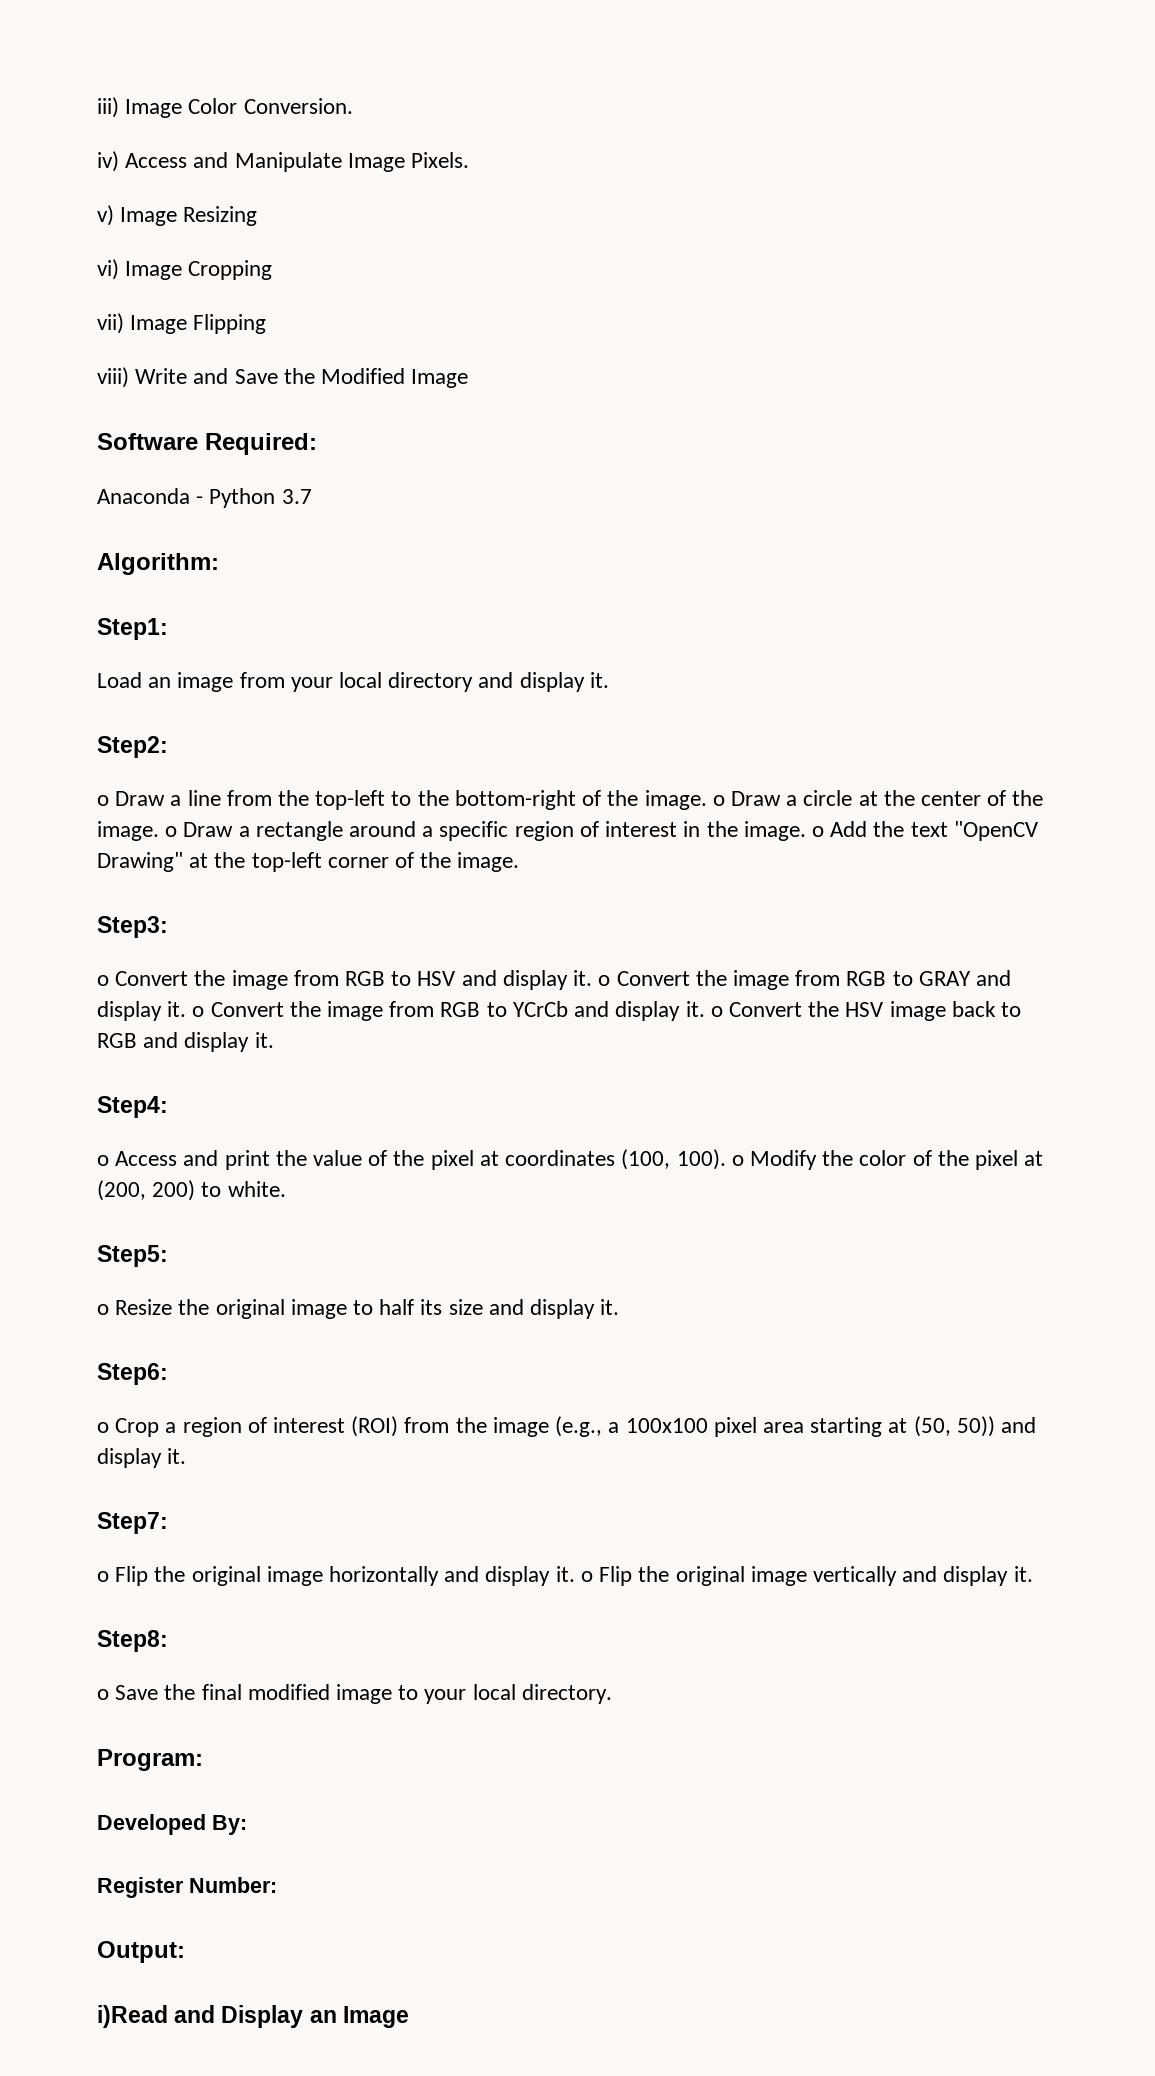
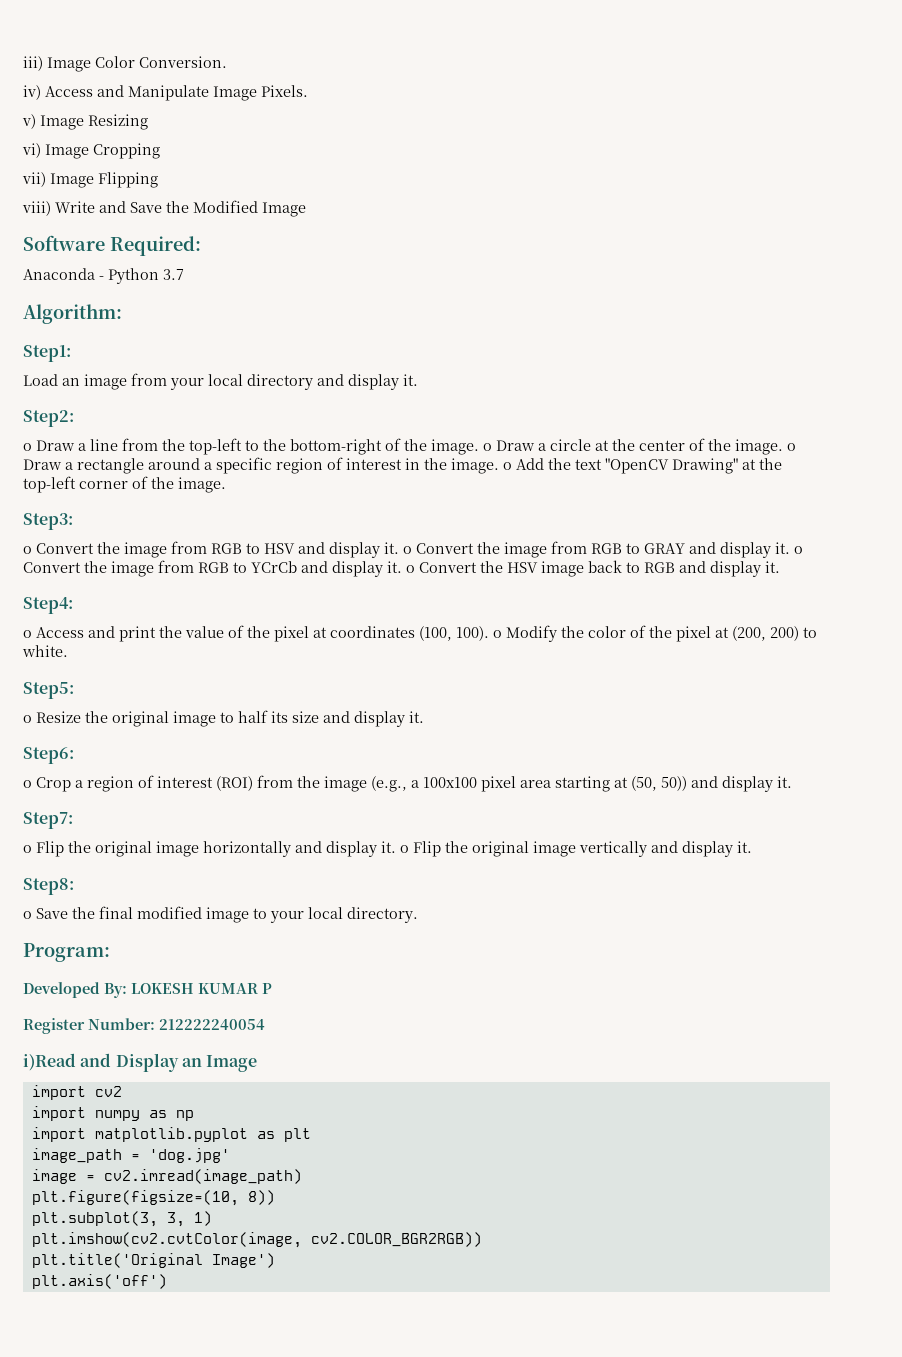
(247, 1825) none -> [131,983,272,994] LOKESH KUMAR P
[97,1941,185,1963] // Output: -> [159,1019,265,1030] 212222240054
(409, 2017) none -> [31,1085,122,1100] [31,1106,194,1121] [31,1127,311,1142] [31,1148,230,1163] [31,1169,302,1184] [31,1190,275,1206] [31,1211,212,1227] [31,1232,482,1248] [31,1253,275,1268] [31,1274,167,1289] // import cv2 // import numpy as np // import matplotlib.pyplot as plt // image_path = 'dog.jpg' // image = cv2.imread(image_path) // plt.figure(figsize=(10, 8)) // plt.subplot(3, 3, 1) // plt.imshow(cv2.cvtColor(image, cv2.COLOR_BGR2RGB)) // plt.title('Original Image') // plt.axis('off')

